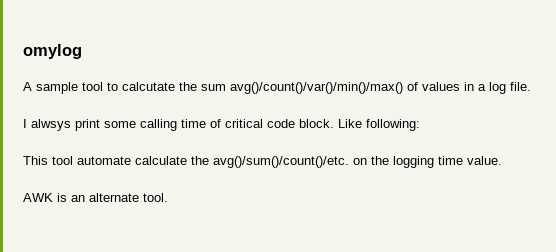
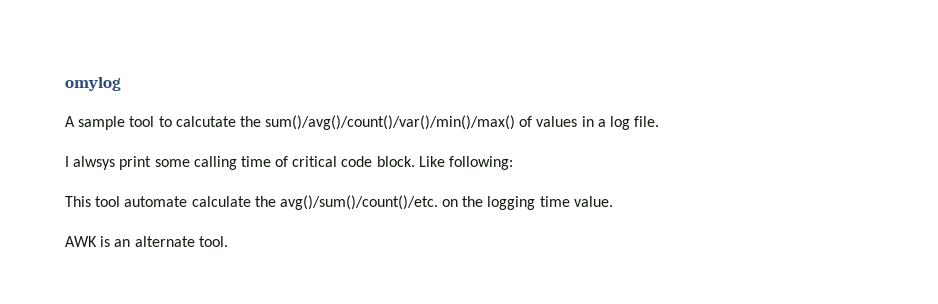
[201,82,403,94] sum avg()/count()/var()/min()/max() -> [265,115,516,130] sum()/avg()/count()/var()/min()/max()

